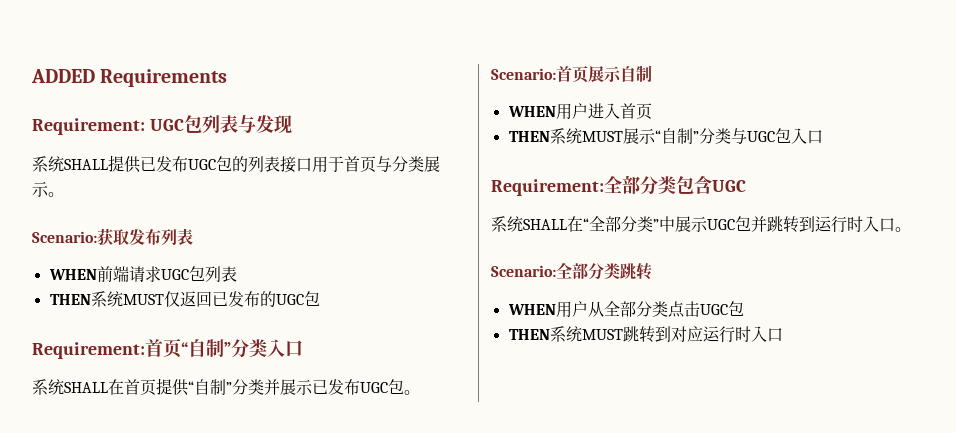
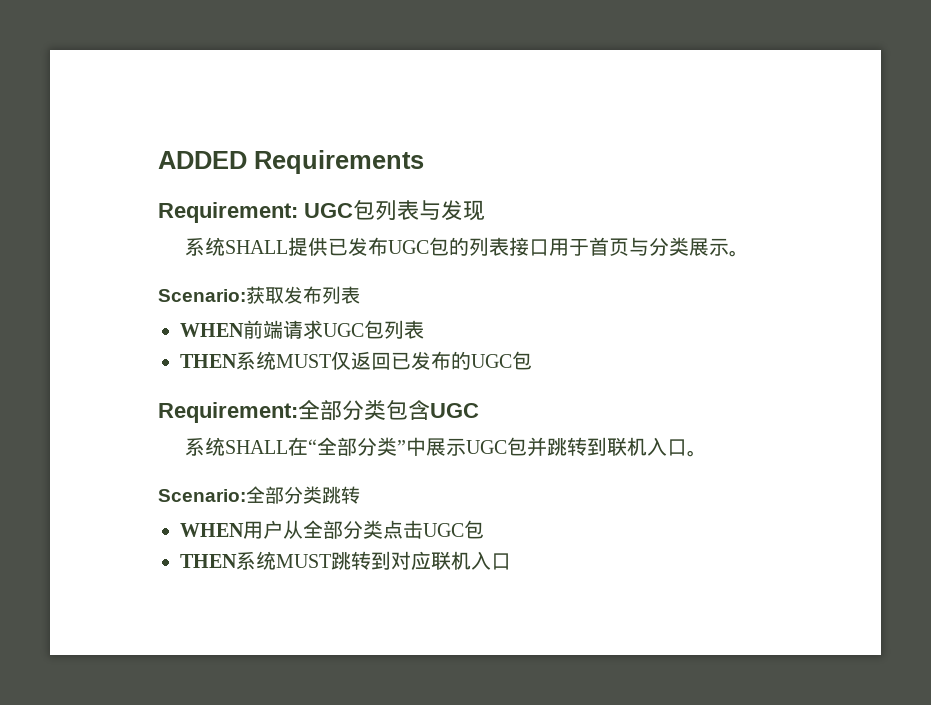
[32,338,303,359] [32,378,420,396] [491,65,652,83] [507,103,652,120] [508,128,823,144] // Requirement:首页“自制”分类入口 // 系统SHALL在首页提供“自制”分类并展示已发布UGC包。 // Scenario:首页展示自制 // WHEN用户进入首页 // THEN系统MUST展示“自制”分类与UGC包入口 -> (532, 360) none
[815,216,863,233] 运行时 -> [607,437,648,456] 联机
[702,326,751,343] 运行时 -> [431,551,471,570] 联机

